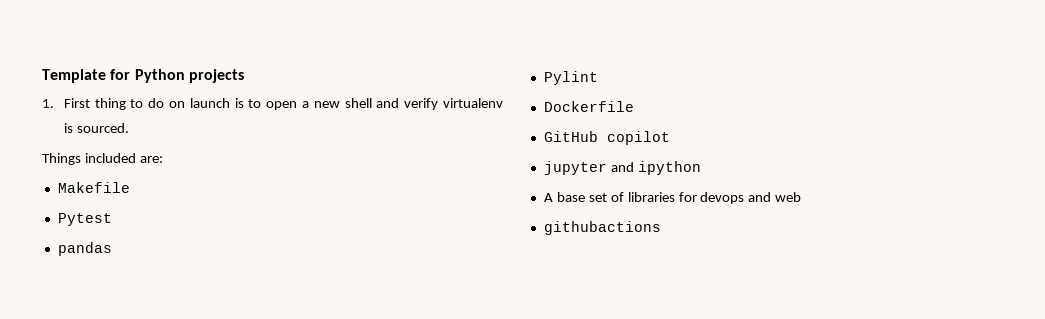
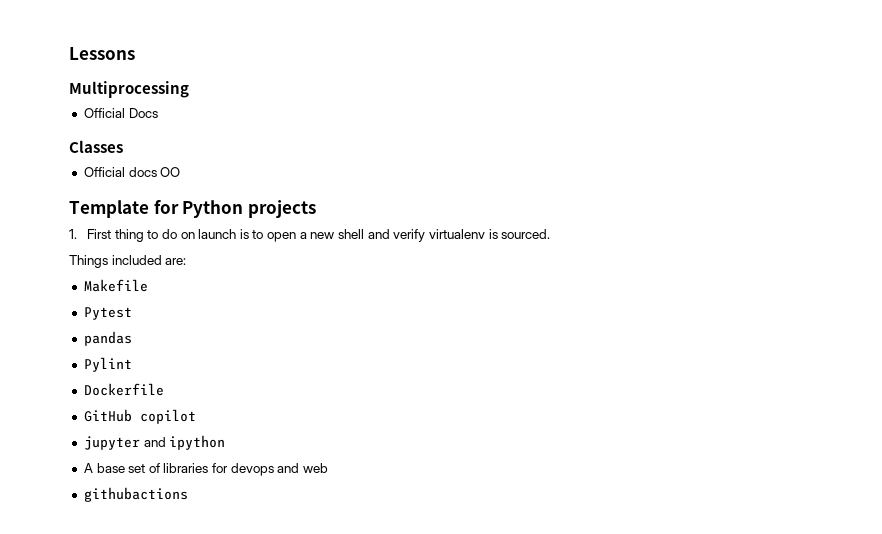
(42, 76) none -> [69,47,135,60] [69,81,189,98] [83,108,158,118] [69,140,123,153] [83,167,181,177] Lessons // Multiprocessing // Official Docs // Classes // Official docs OO //

